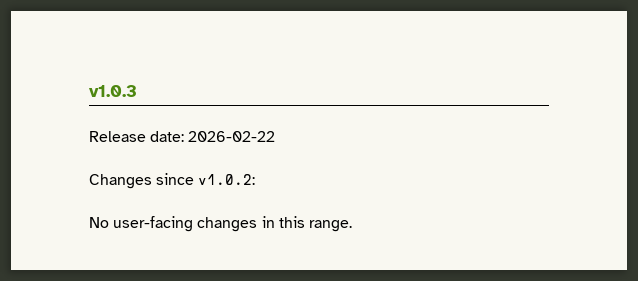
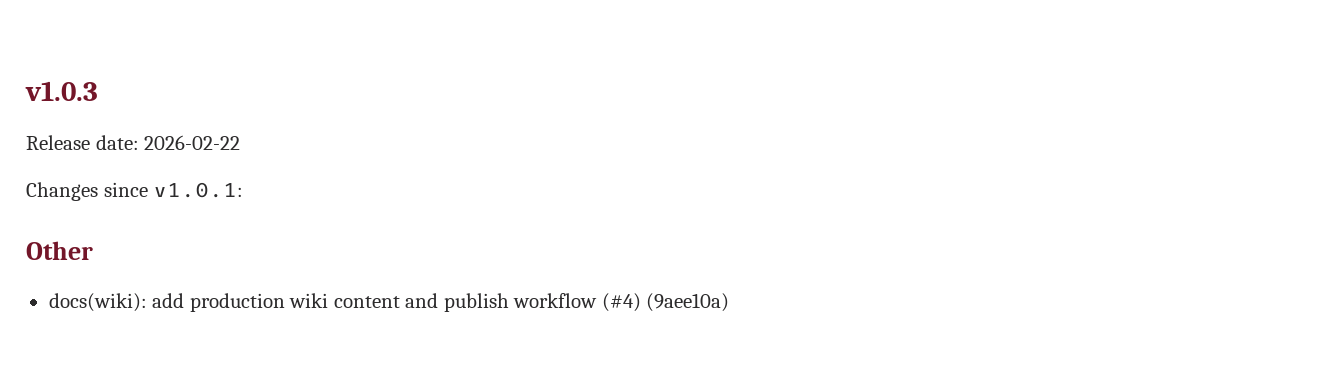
[198,174,256,185] [89,216,352,232] v1.0.2: // No user-facing changes in this range. -> [153,182,244,198] [26,241,93,260] [48,293,730,312] v1.0.1: // Other // docs(wiki): add production wiki content and publish workflow (#4) (9aee10a)

